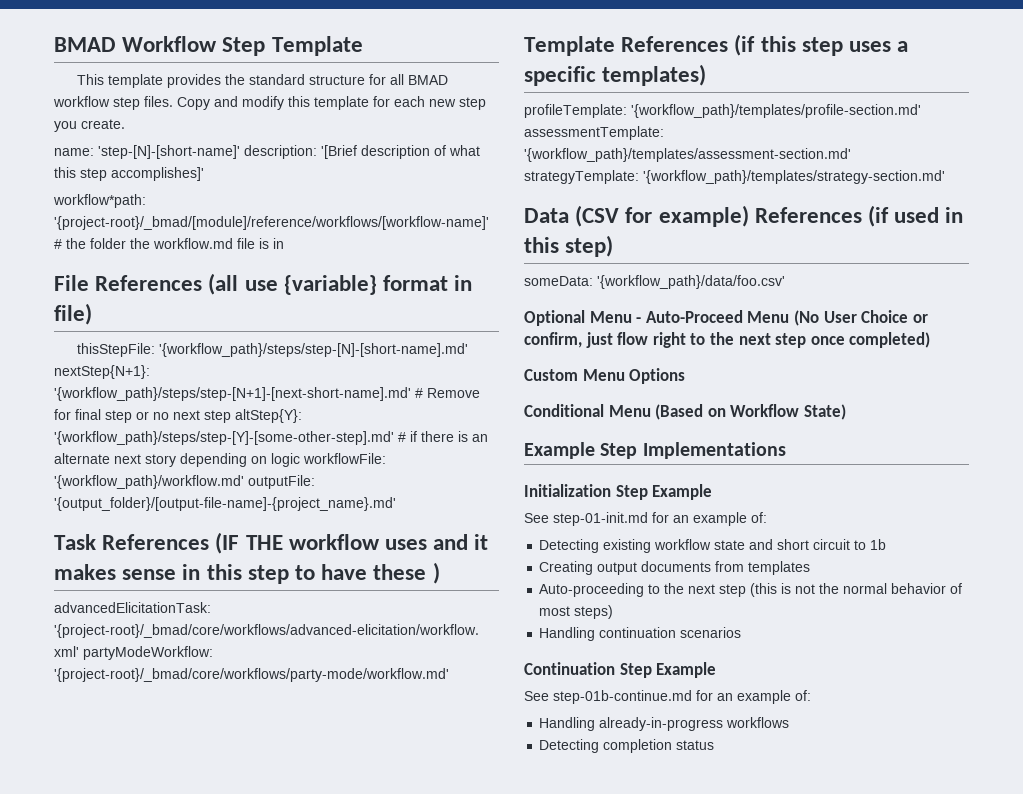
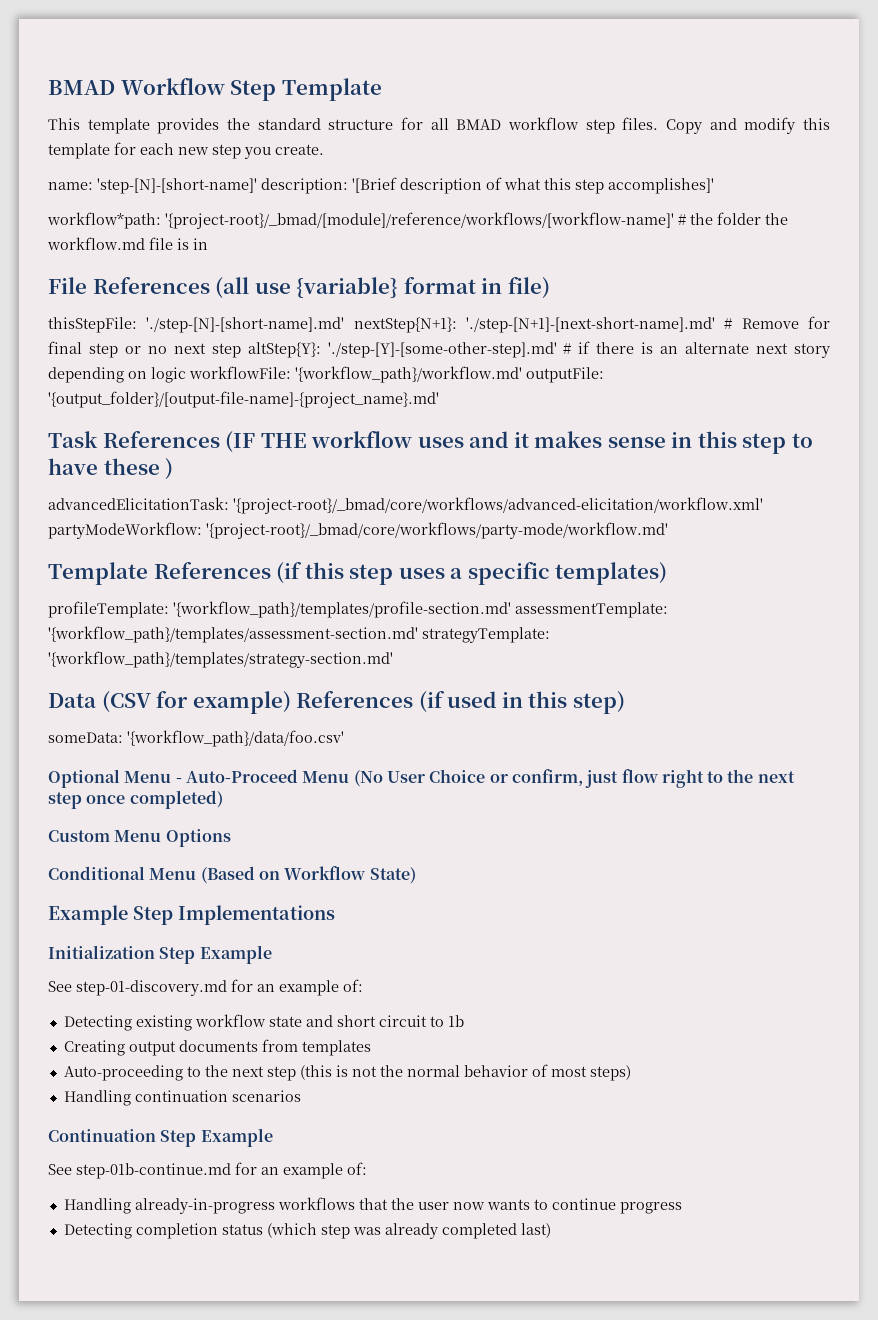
[159,343,469,357] [54,365,150,379] [54,387,411,401] '{workflow_path}/steps/step-[N]-[short-name].md' nextStep{N+1}: '{workflow_path}/steps/step-[N+1]-[next-short-name].md' -> [146,317,715,333] './step-[N]-[short-name].md' nextStep{N+1}: './step-[N+1]-[next-short-name].md'
[54,431,394,445] '{workflow_path}/steps/step-[Y]-[some-other-step].md' -> [327,342,557,358] './step-[Y]-[some-other-step].md'
[553,512,648,526] step-01-init.md -> [76,980,227,996] step-01-discovery.md
[539,739,715,753] // Detecting completion status -> [358,1198,682,1214] [63,1223,551,1239] that the user now wants to continue progress // Detecting completion status (which step was already completed last)

